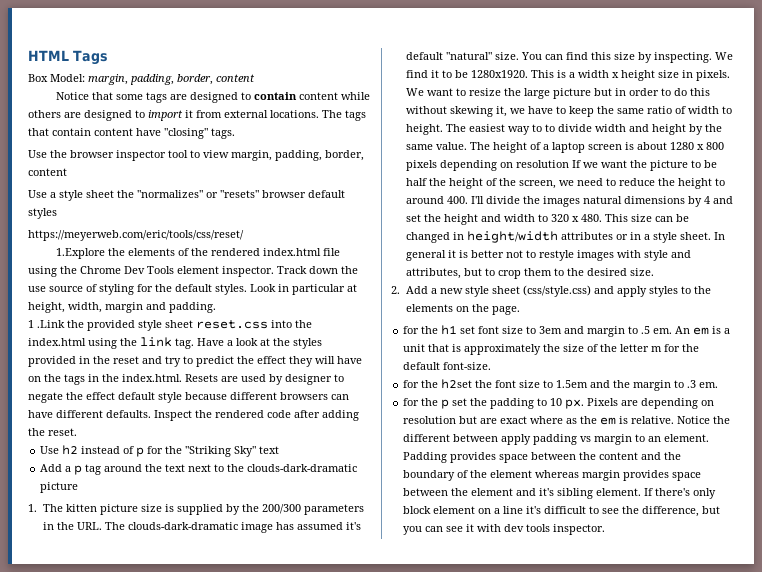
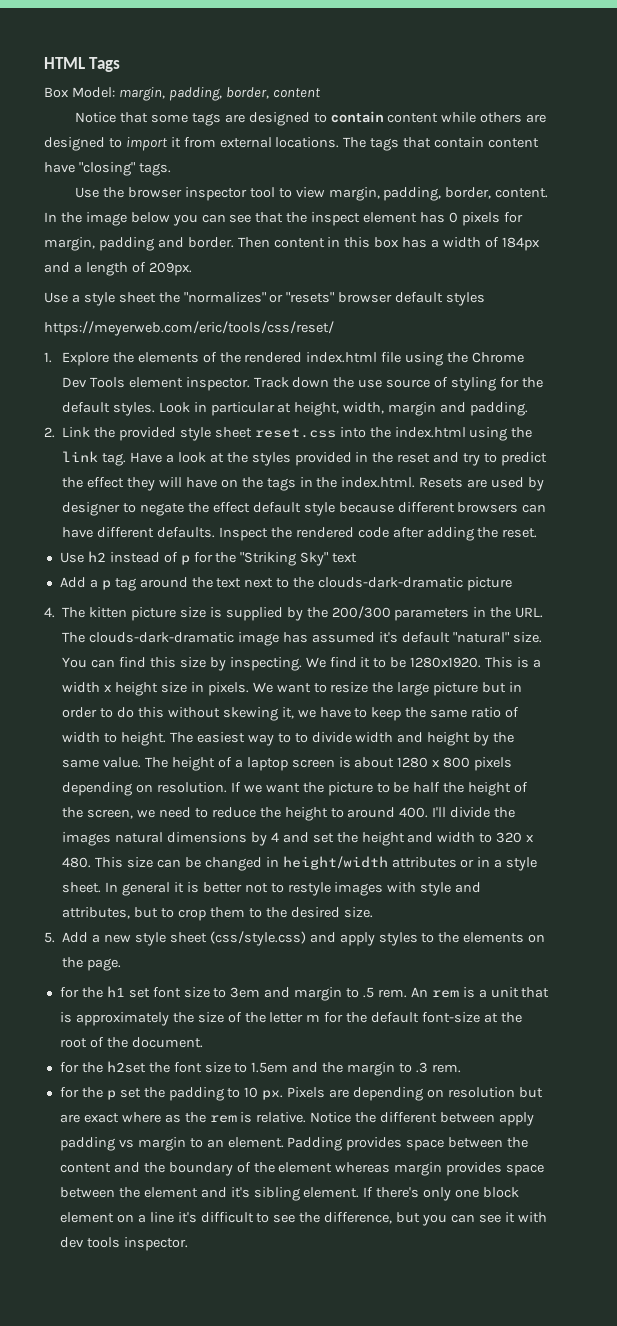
[28,168,67,176] content -> [495,188,549,198] [44,212,523,226] [44,237,540,251] [44,262,192,276] content. In the image below you can see that the inspect element has 0 pixels for margin, padding and border. Then content in this box has a width of 184px and a length of 209px.
[55,248,105,259] 1.Explore -> [44,352,109,366] 1. Explore
[28,320,65,328] 1 .Link -> [44,427,91,438] 2. Link
[28,504,37,512] 1. -> [44,607,55,618] 4.
[515,160,569,168] resolution -> [157,782,228,793] resolution.
[391,286,400,294] 2. -> [44,932,55,943] 5.
[653,326,710,335] em. An em -> [377,987,459,998] rem. An rem
[443,362,492,370] font-size. -> [422,1012,522,1023] [59,1037,203,1048] font-size at the root of the document.
[699,382,719,388] em. -> [431,1064,461,1073] rem.
[600,417,617,425] em -> [209,1115,237,1123] rem
(717, 493) none -> [455,1189,480,1198] one

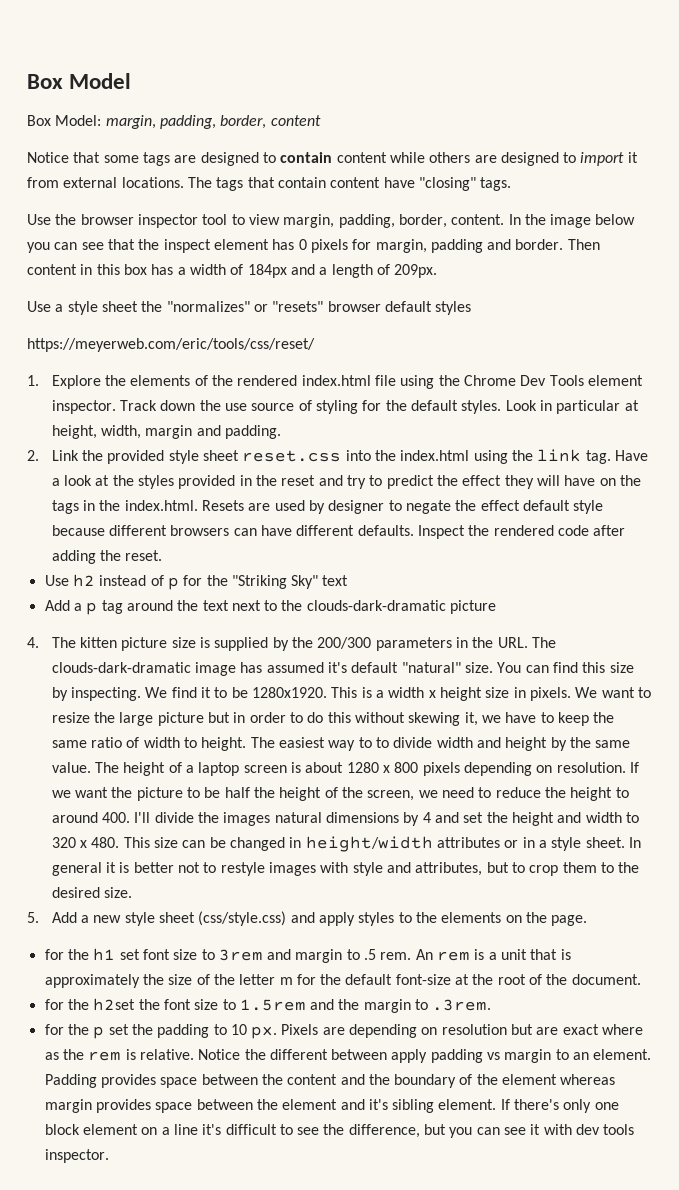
[44,57,121,72] HTML Tags -> [27,73,132,89] Box Model
[230,987,261,998] 3em -> [218,949,263,961] 3rem
[251,1062,289,1073] 1.5em -> [239,999,306,1011] 1.5rem
[415,1062,461,1073] .3 rem. -> [432,999,492,1011] .3rem.

